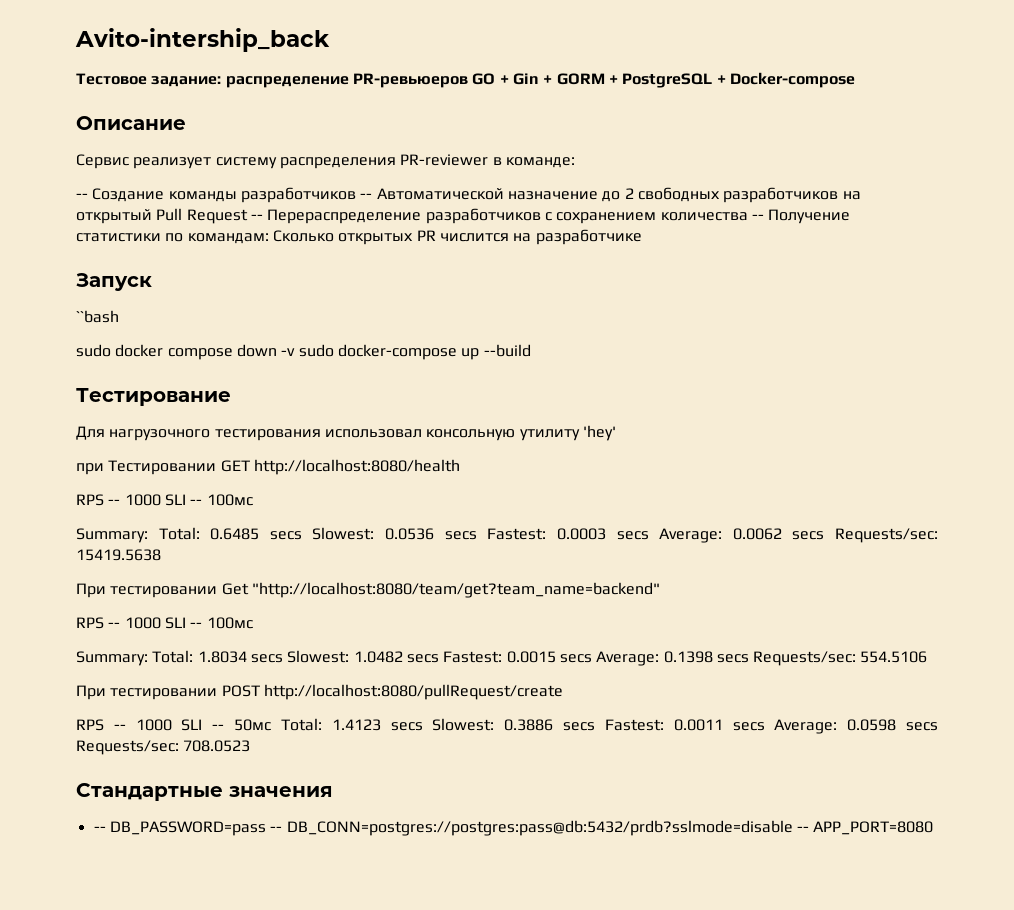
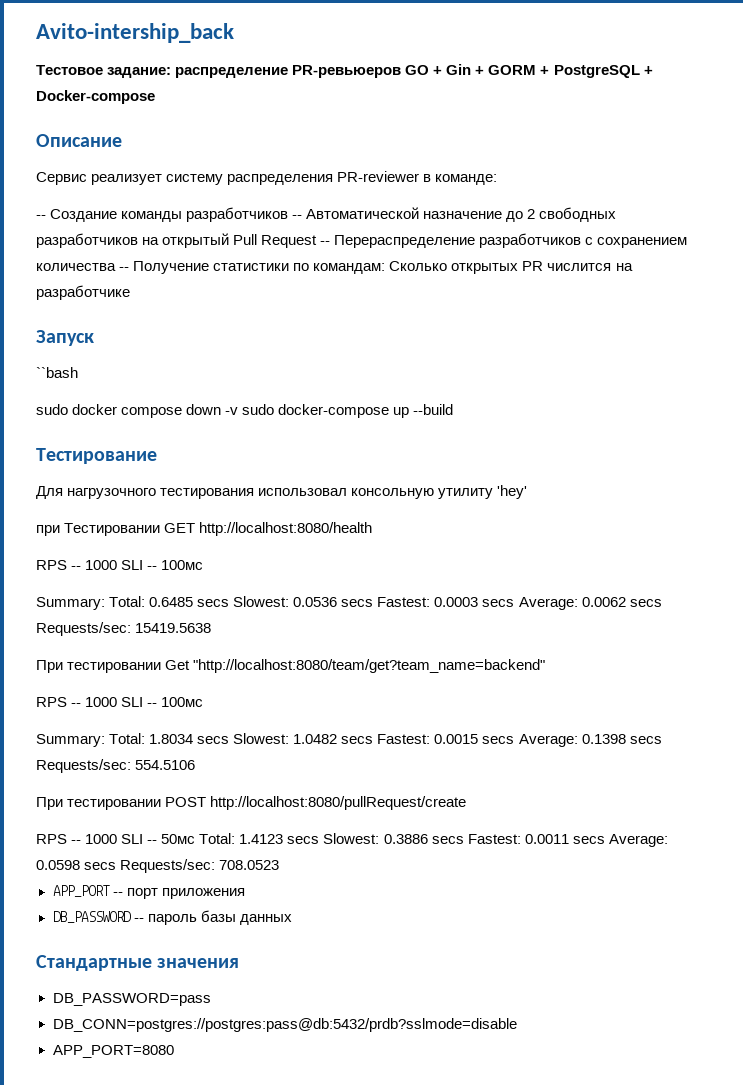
(251, 746) none -> [52,885,245,899] [52,910,292,925] // APP_PORT -- порт приложения // DB_PASSWORD -- пароль базы данных
[93,826,106,832] -- -> (240, 963) none
[270,826,283,832] -- -> (211, 999) //
[796,826,809,832] -- -> (517, 1025) //

